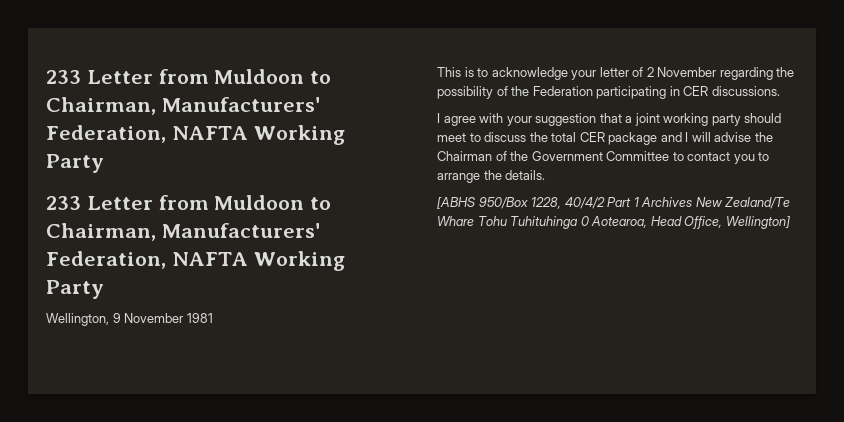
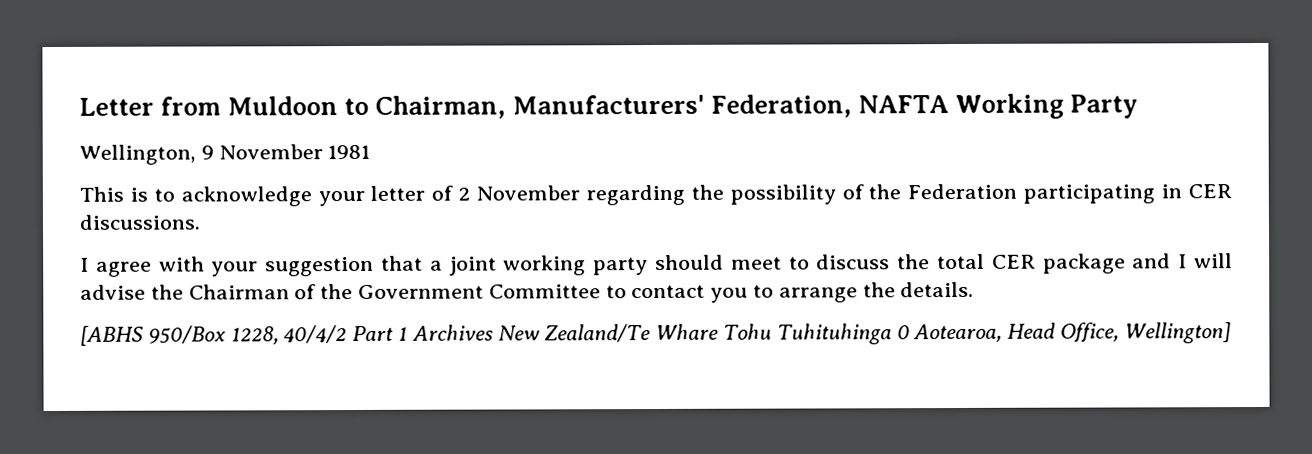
[46,69,332,84] [46,97,320,115] [46,125,345,145] [46,154,104,173] [46,196,81,210] 233 Letter from Muldoon to Chairman, Manufacturers' Federation, NAFTA Working Party // 233 -> (79, 106) none

